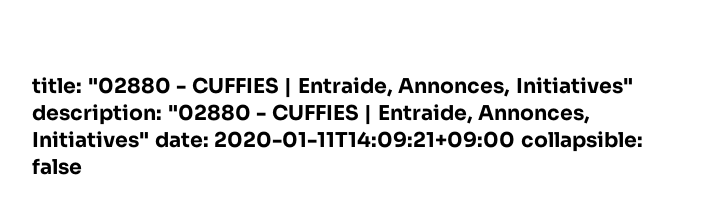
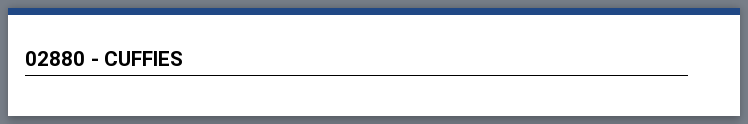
[32,77,633,98] [32,104,591,125] [32,131,643,152] [32,158,82,175] title: "02880 - CUFFIES | Entraide, Annonces, Initiatives" description: "02880 - CUFFIES | Entraide, Annonces, Initiatives" date: 2020-01-11T14:09:21+09:00 collapsible: false -> [25,51,184,66] 02880 - CUFFIES

